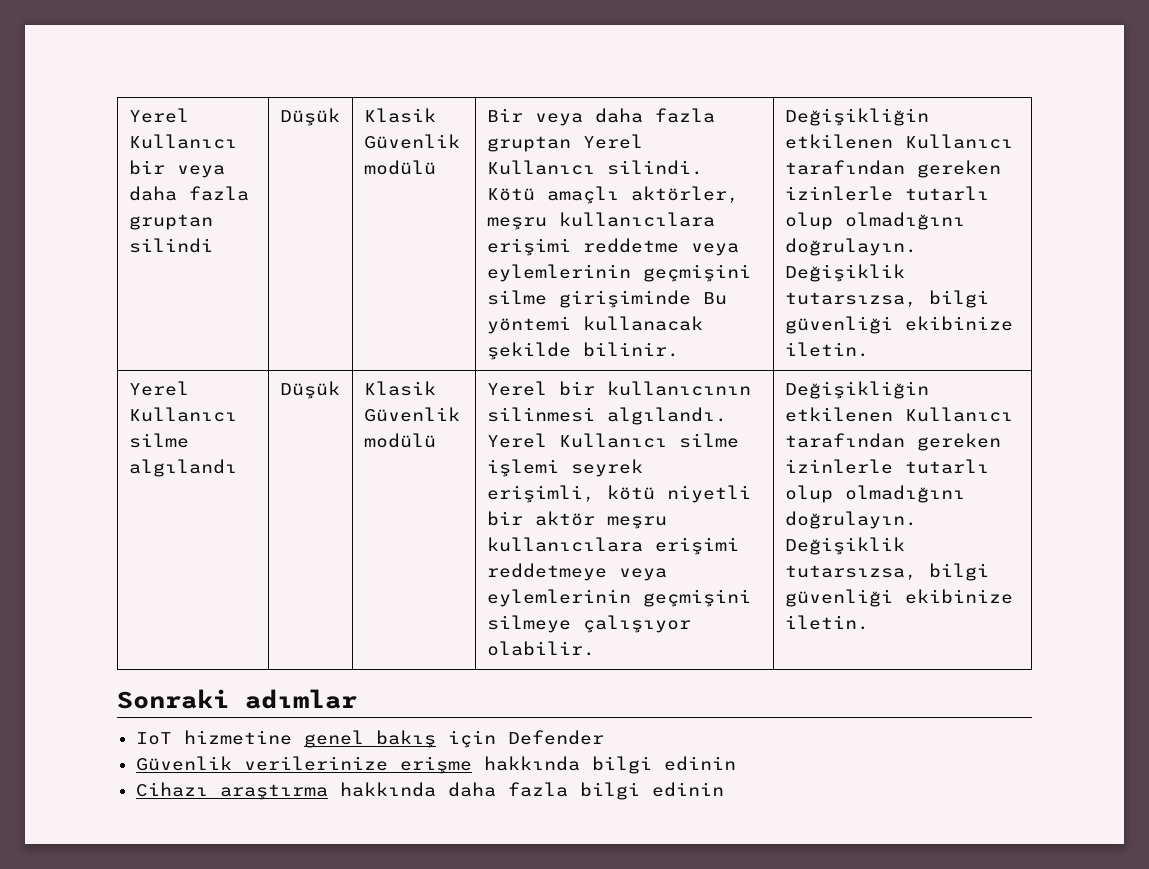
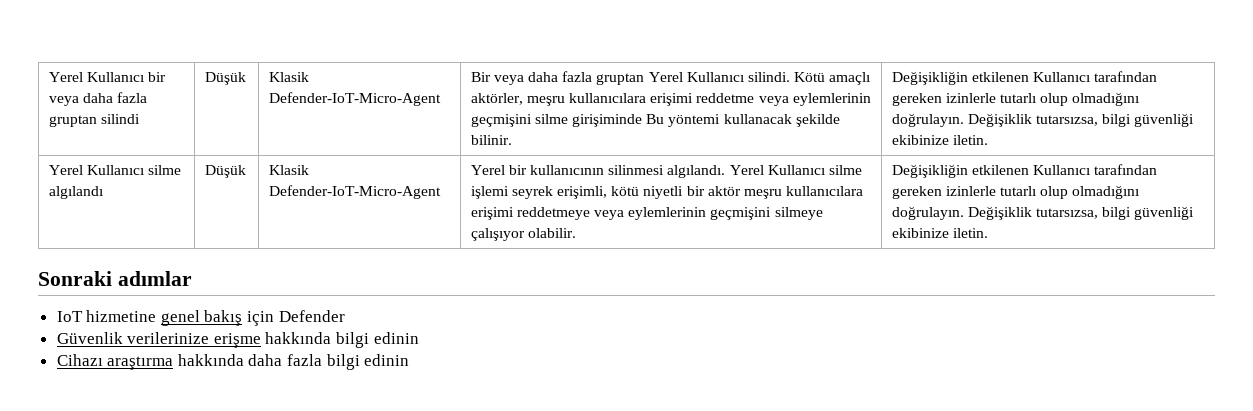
[363,134,460,149] [363,160,436,175] Güvenlik modülü -> [268,92,441,106] Defender-IoT-Micro-Agent
[363,407,460,422] [363,433,436,448] Güvenlik modülü -> [268,185,441,199] Defender-IoT-Micro-Agent

